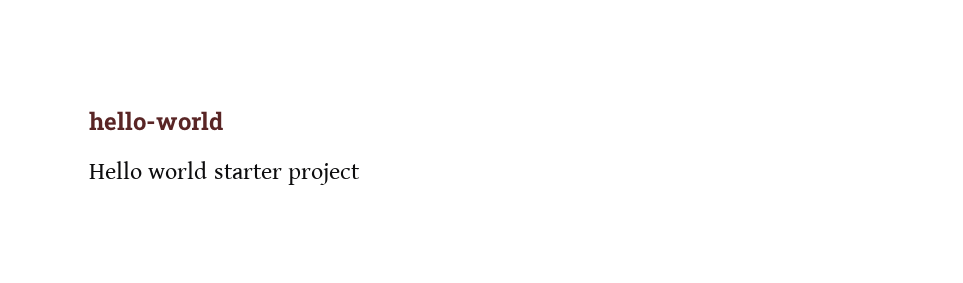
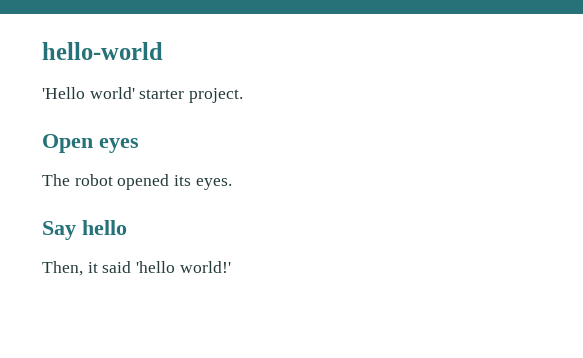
[89,161,361,185] Hello world starter project -> [42,87,244,103] [42,134,139,153] [42,174,232,190] [42,220,127,240] [42,261,231,276] 'Hello world' starter project. // Open eyes // The robot opened its eyes. // Say hello // Then, it said 'hello world!'

